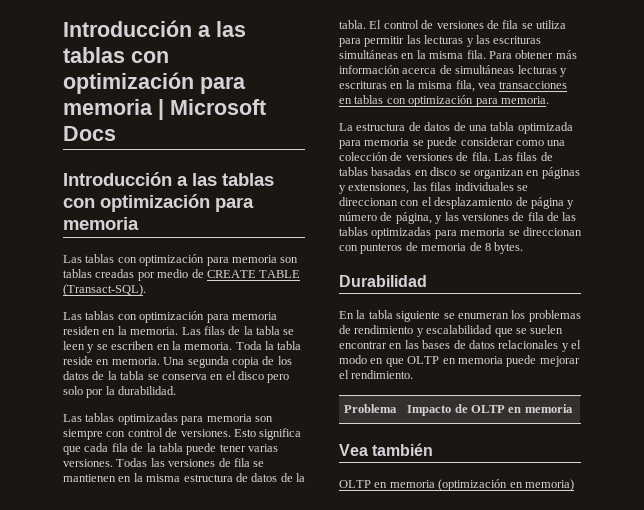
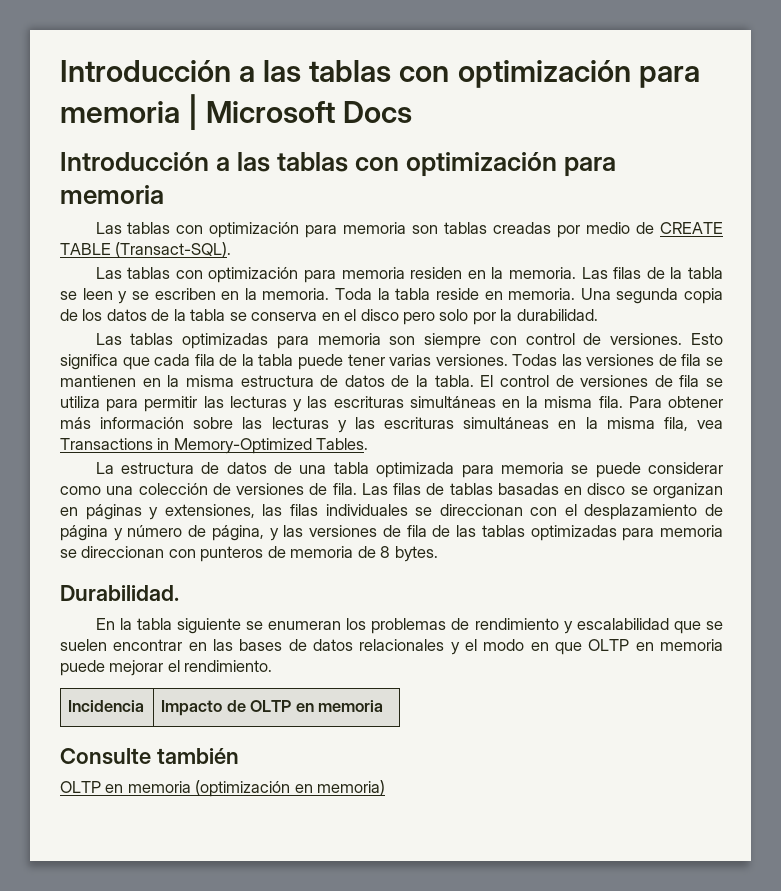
[402,65,567,77] [339,81,387,89] acerca de simultáneas lecturas y escrituras -> [193,417,550,433] sobre las lecturas y las escrituras simultáneas
[499,81,568,89] [339,95,549,107] transacciones en tablas con optimización para memoria. -> [60,438,369,454] Transactions in Memory-Optimized Tables.
[339,275,427,287] Durabilidad -> [60,585,179,601] Durabilidad.
[344,404,398,413] Problema -> [68,700,145,712] Incidencia
[339,444,368,456] Vea -> [60,748,151,765] Consulte

